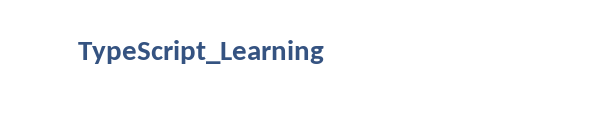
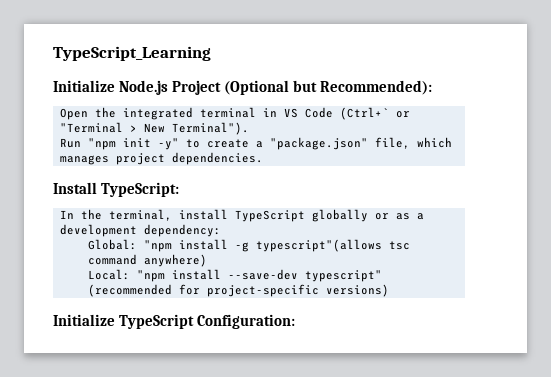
(324, 52) none -> [53,80,433,95] [60,107,411,120] [60,122,250,135] [60,137,453,150] [60,152,264,165] [53,182,180,197] [60,209,425,222] [60,224,222,237] [88,239,411,252] [88,254,208,267] [88,269,383,282] [88,284,390,297] [53,314,296,329] // Initialize Node.js Project (Optional but Recommended): // Open the integrated terminal in VS Code (Ctrl+` or "Terminal > New Terminal"). // Run "npm init -y" to create a "package.json" file, which manages project dependencies. // Install TypeScript: // In the terminal, install TypeScript globally or as a development dependency: // Global: "npm install -g typescript"(allows tsc command anywhere) // Local: "npm install --save-dev typescript" (recommended for project-specific versions) // Initialize TypeScript Configuration:

